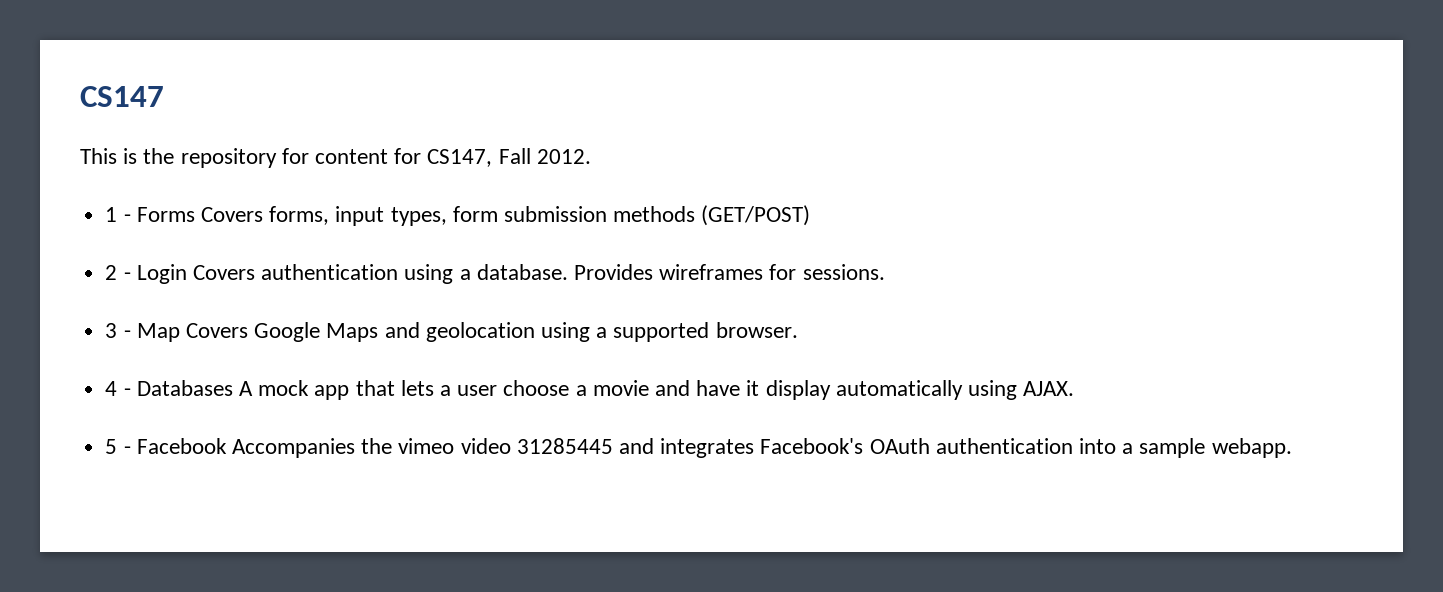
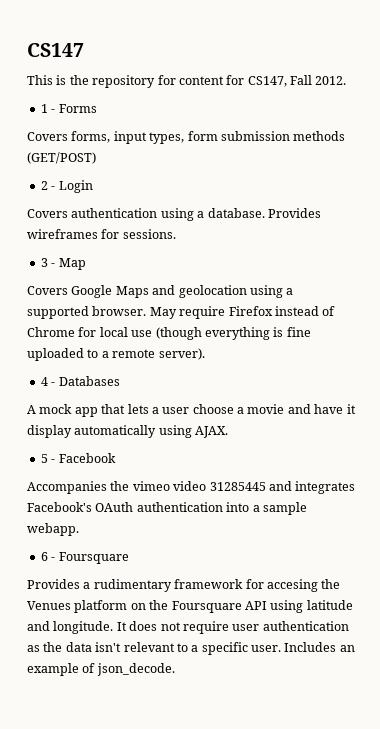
(195, 214) none -> (97, 108) //
(187, 274) none -> (93, 186) //
(180, 332) none -> (86, 264) //
(798, 330) none -> [149,306,336,319] [27,327,311,340] [27,348,205,361] May require Firefox instead of Chrome for local use (though everything is fine uploaded to a remote server).
(233, 388) none -> (120, 381) //
(227, 446) none -> (116, 458) //
(1292, 448) none -> [40,552,129,564] [27,579,341,592] [27,600,353,613] [27,621,349,634] [27,642,355,655] [27,663,175,676] // 6 - Foursquare // Provides a rudimentary framework for accesing the Venues platform on the Foursquare API using latitude and longitude. It does not require user authentication as the data isn't relevant to a specific user. Includes an example of json_decode.

